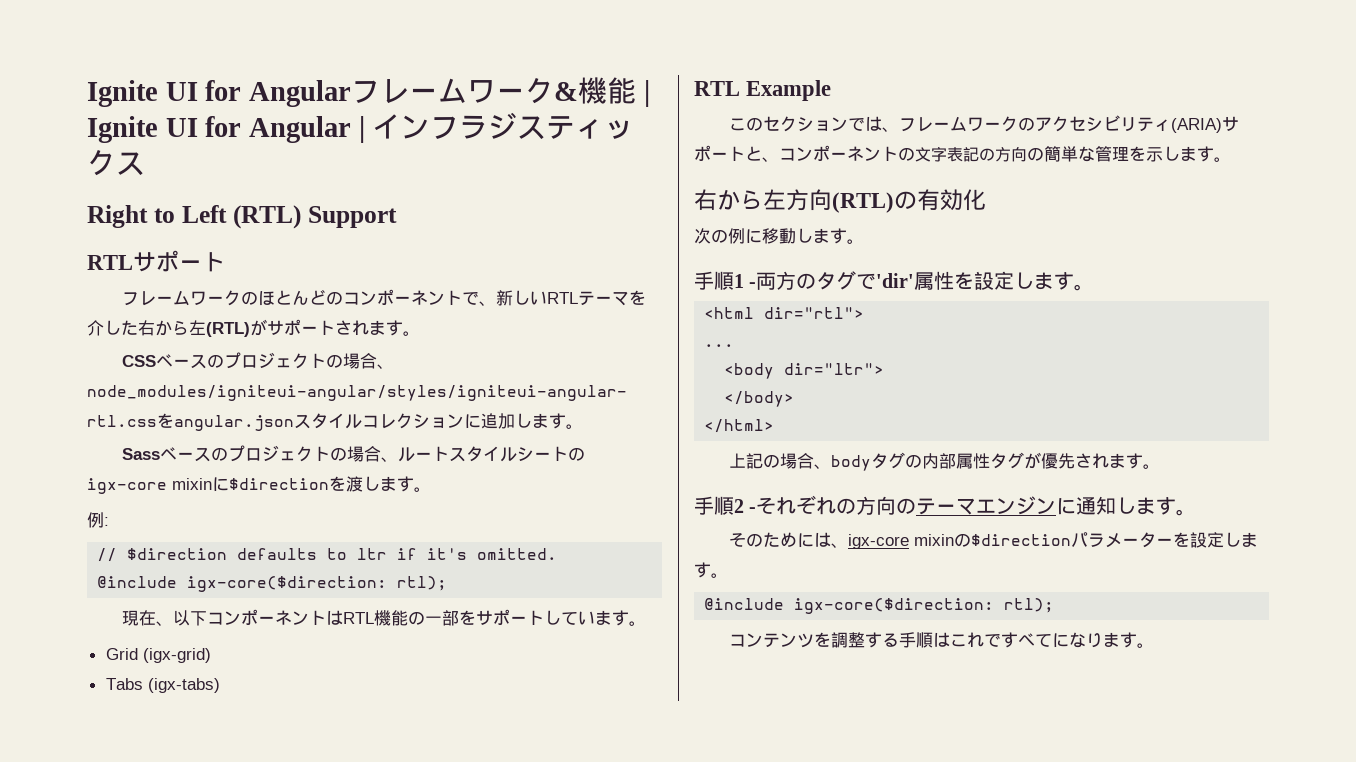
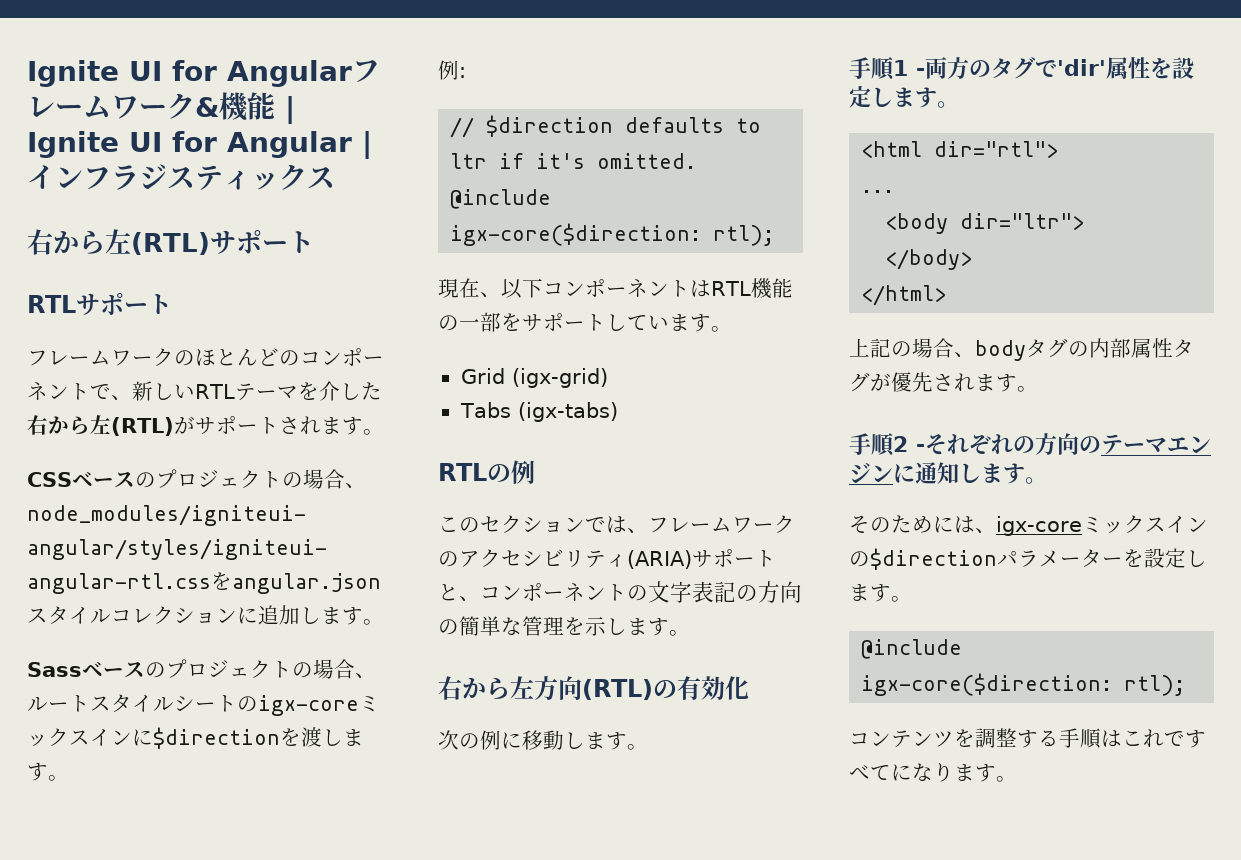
[87,205,397,229] Right to Left (RTL) Support -> [27,229,314,255] 右から左(RTL)サポート
[172,478,212,490] mixin -> [359,695,380,712] [27,728,132,747] ミックスイン
[746,80,832,101] Example -> [486,460,535,484] の例
[914,534,955,546] mixin -> [1082,515,1208,534] ミックスイン

